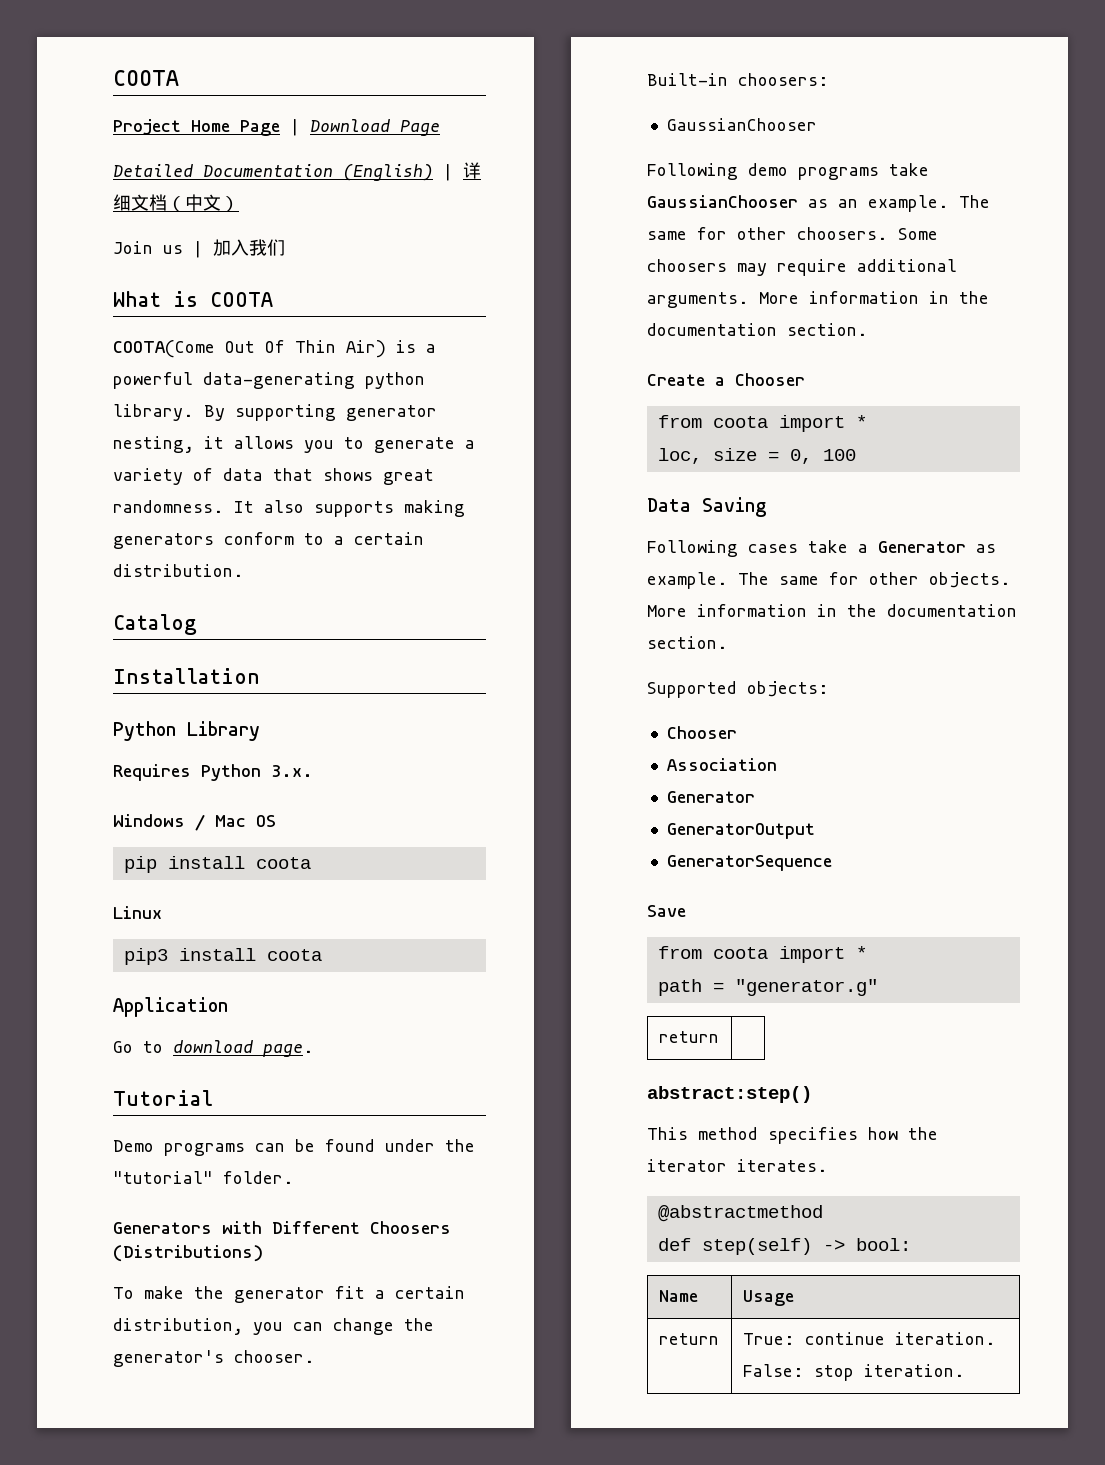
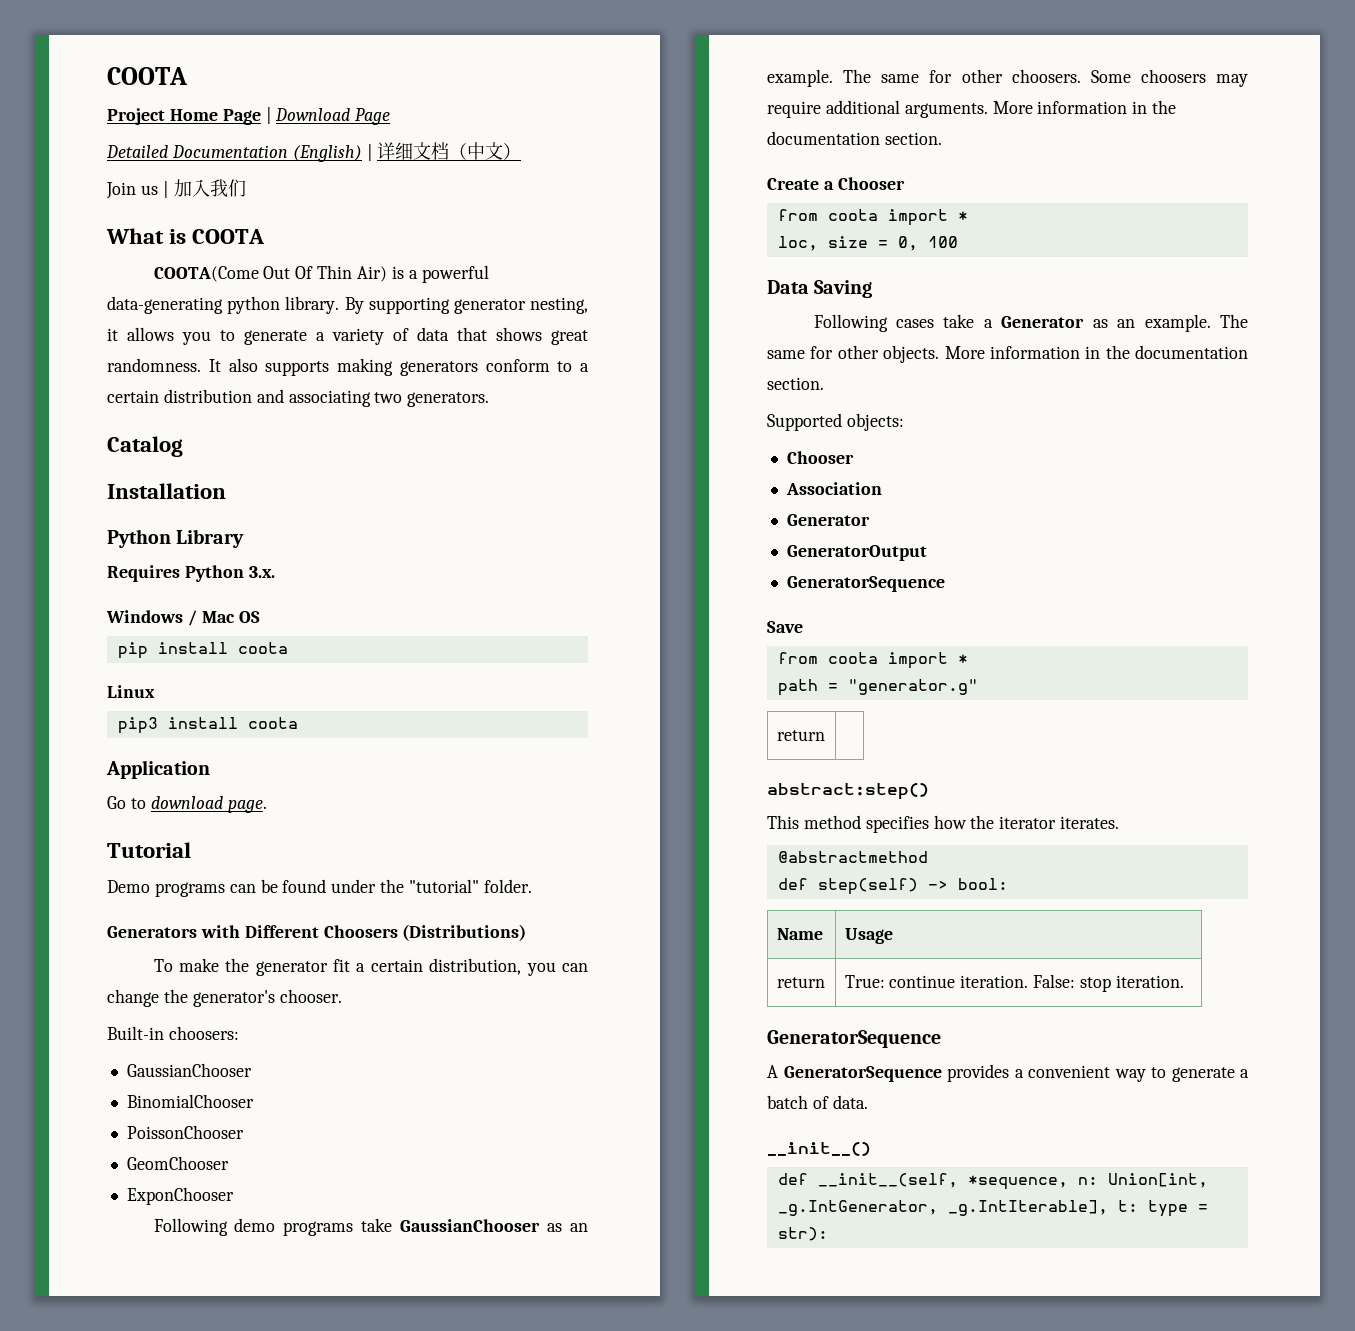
[113,564,244,577] distribution. -> [163,389,490,407] distribution and associating two generators.
(817, 124) none -> [126,1094,254,1108] [126,1125,244,1139] [126,1156,229,1170] [126,1187,234,1205] // BinomialChooser // PoissonChooser // GeomChooser // ExponChooser
(996, 548) none -> [1117,319,1136,328] an
(965, 1370) none -> [767,1030,941,1048] [767,1064,1249,1082] [767,1095,868,1109] [767,1142,871,1156] [777,1173,1208,1190] [777,1200,1208,1217] [777,1227,828,1241] // GeneratorSequence // A GeneratorSequence provides a convenient way to generate a batch of data. // __init__() // def __init__(self, *sequence, n: Union[int, _g.IntGenerator, _g.IntIterable], t: type = str):

